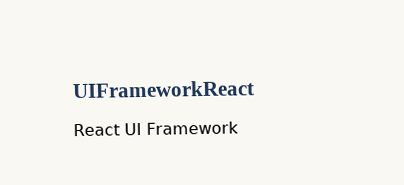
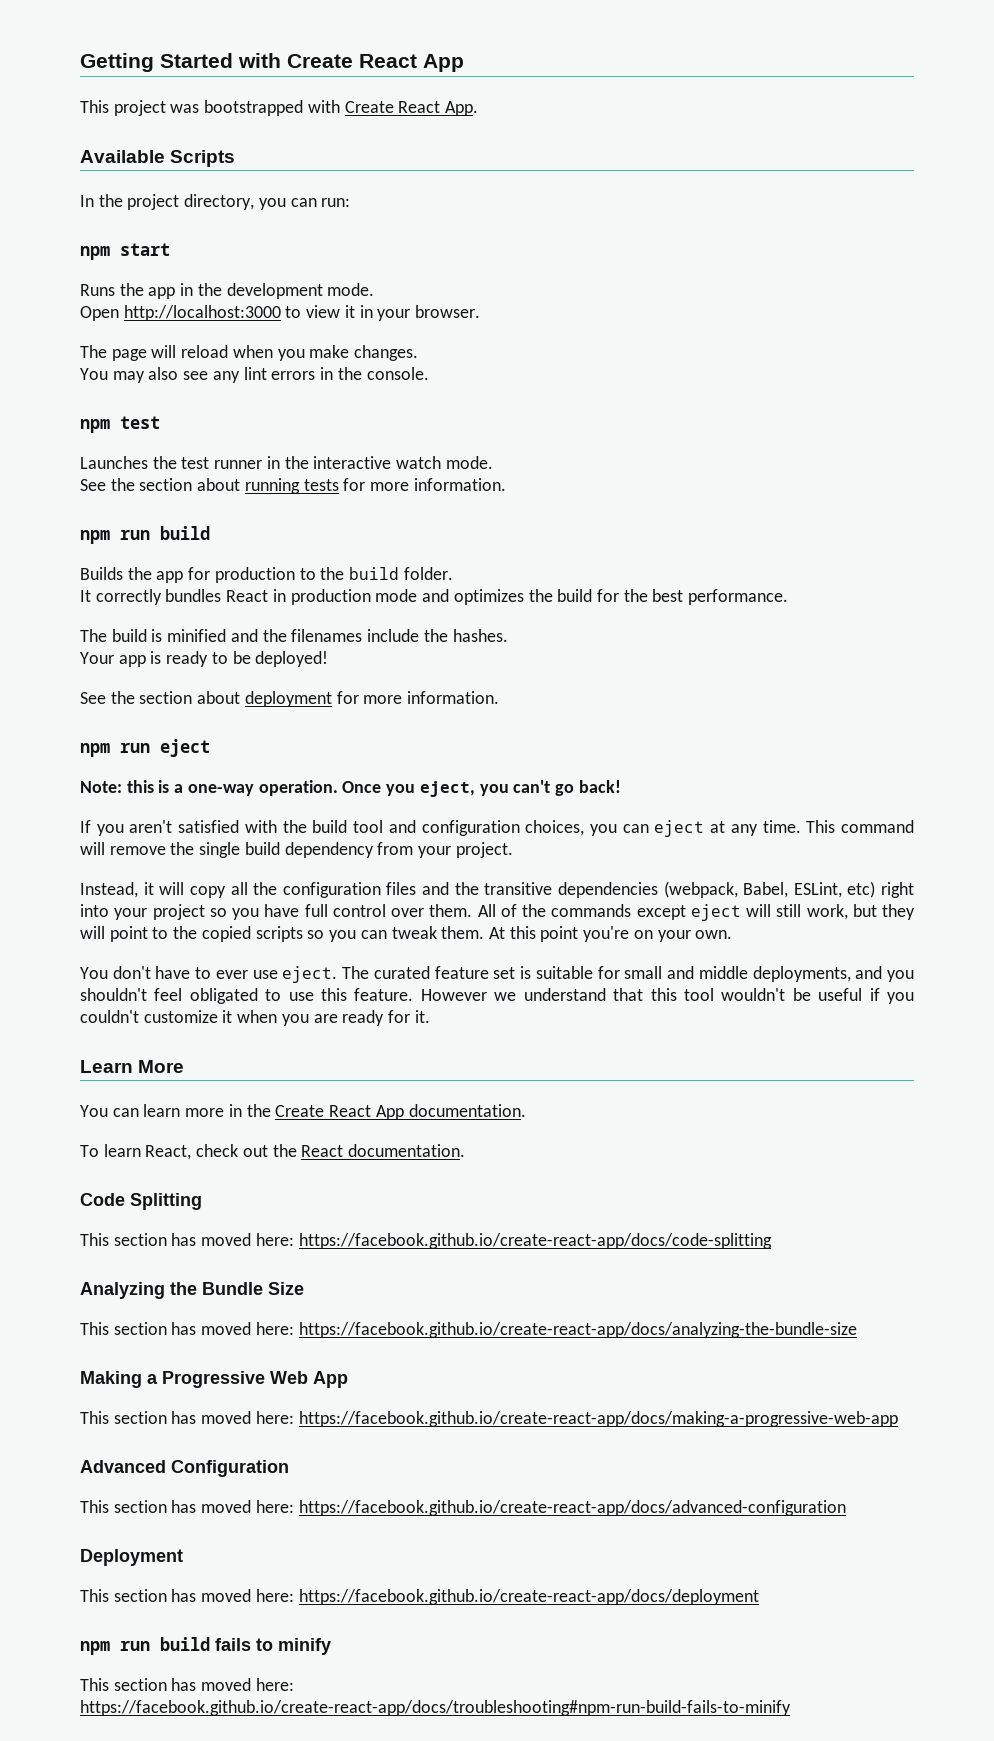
[72,80,255,99] [73,121,239,137] UIFrameworkReact // React UI Framework -> [80,53,464,72] [80,100,479,116] [80,150,236,167] [80,194,351,210] [80,243,170,260] [80,283,375,299] [80,305,481,321] [80,345,419,361] [80,367,429,383] [80,416,160,433] [80,456,493,469] [80,478,506,494] [80,526,210,544] [80,567,453,583] [80,589,789,605] [80,629,508,642] [80,651,329,667] [80,691,500,707] [80,739,210,757] [80,780,621,797] [80,820,914,837] [80,842,513,858] [80,881,914,898] [80,904,915,921] [80,926,733,942] [80,966,914,983] [80,988,914,1004] [80,1010,430,1026] [80,1060,185,1073] [80,1104,526,1120] [80,1144,466,1160] [80,1193,202,1210] [80,1233,772,1249] [80,1282,304,1299] [80,1322,857,1338] [80,1371,348,1388] [80,1411,898,1427] [80,1460,289,1477] [80,1500,846,1516] [80,1549,183,1566] [80,1589,759,1605] [80,1637,331,1655] [80,1678,294,1691] [80,1700,791,1716] Getting Started with Create React App // This project was bootstrapped with Create React App. // Available Scripts // In the project directory, you can run: // npm start // Runs the app in the development mode. // Open http://localhost:3000 to view it in your browser. // The page will reload when you make changes. // You may also see any lint errors in the console. // npm test // Launches the test runner in the interactive watch mode. // See the section about running tests for more information. // npm run build // Builds the app for production to the build folder. // It correctly bundles React in production mode and optimizes the build for the best performance. // The build is minified and the filenames include the hashes. // Your app is ready to be deployed! // See the section about deployment for more information. // npm run eject // Note: this is a one-way operation. Once you eject, you can't go back! // If you aren't satisfied with the build tool and configuration choices, you can eject at any time. This command will remove the single build dependency from your project. // Instead, it will copy all the configuration files and the transitive dependencies (webpack, Babel, ESLint, etc) right into your project so you have full control over them. All of the commands except eject will still work, but they will point to the copied scripts so you can tweak them. At this point you're on your own. // You don't have to ever use eject. The curated feature set is suitable for small and middle deployments, and you shouldn't feel obligated to use this feature. However we understand that this tool wouldn't be useful if you couldn't customize it when you are ready for it. // Learn More // You can learn more in the Create React App documentation. // To learn React, check out the React documentation. // Code Splitting // This section has moved here: https://facebook.github.io/create-react-app/docs/code-splitting // Analyzing the Bundle Size // This section has moved here: https://facebook.github.io/create-react-app/docs/analyzing-the-bundle-size // Making a Progressive Web App // This section has moved here: https://facebook.github.io/create-react-app/docs/making-a-progressive-web-app // Advanced Configuration // This section has moved here: https://facebook.github.io/create-react-app/docs/advanced-configuration // Deployment // This section has moved here: https://facebook.github.io/create-react-app/docs/deployment // npm run build fails to minify // This section has moved here: https://facebook.github.io/create-react-app/docs/troubleshooting#npm-run-build-fails-to-minify

